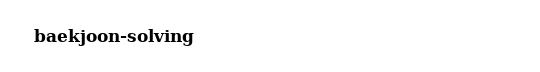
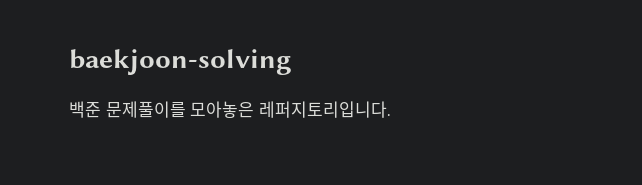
(194, 37) none -> [69,101,391,118] // 백준 문제풀이를 모아놓은 레퍼지토리입니다.

